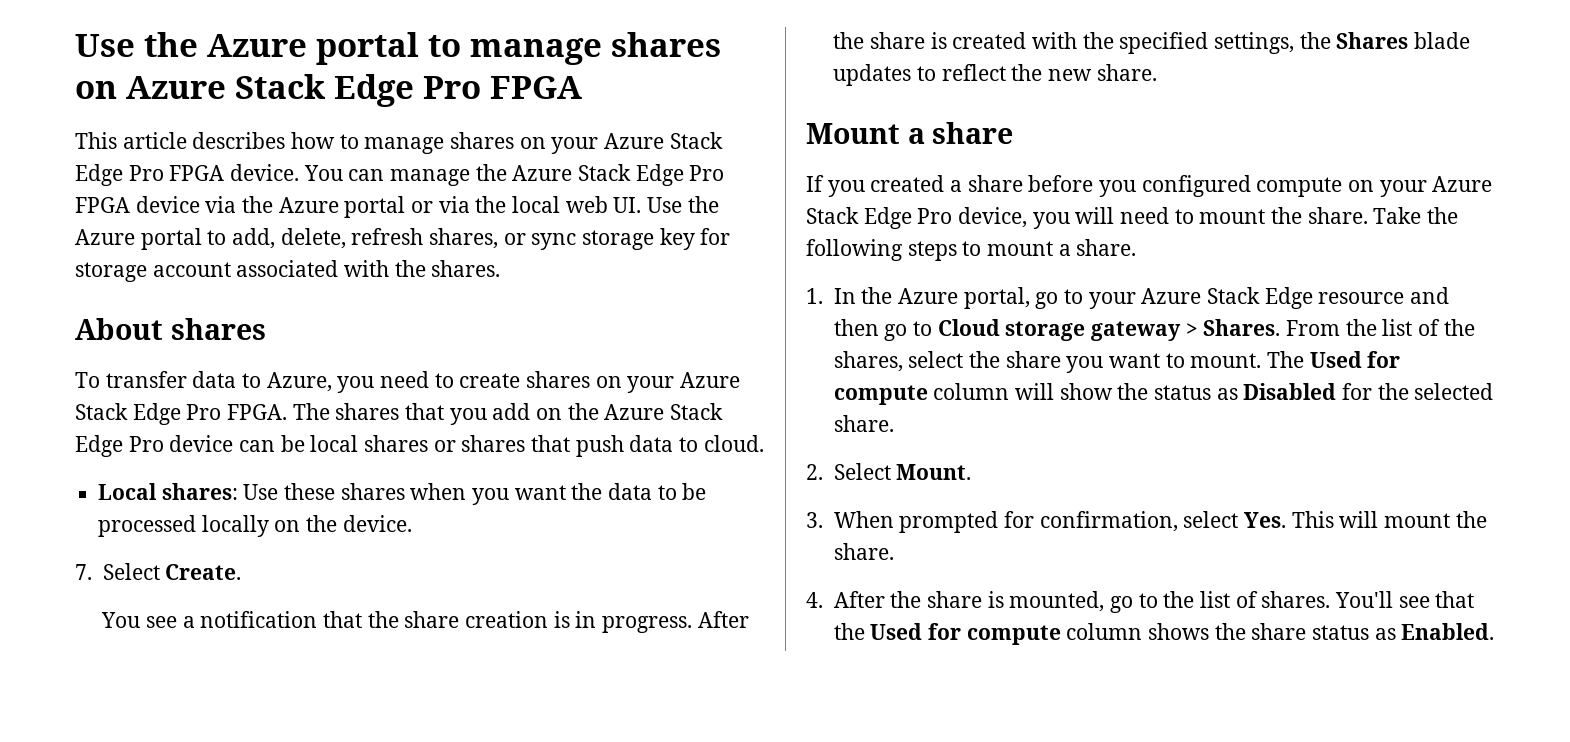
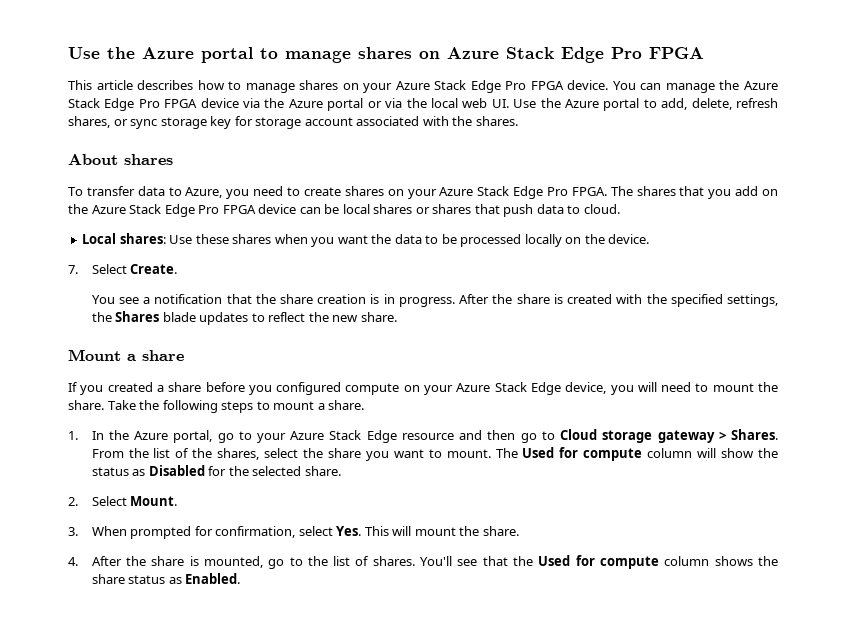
(164, 444) none -> [222,205,256,214] FPGA
[917,208,953,224] Pro -> (561, 388) none

